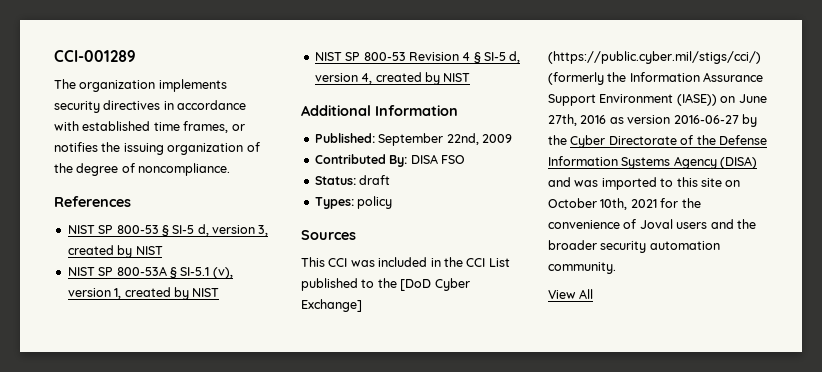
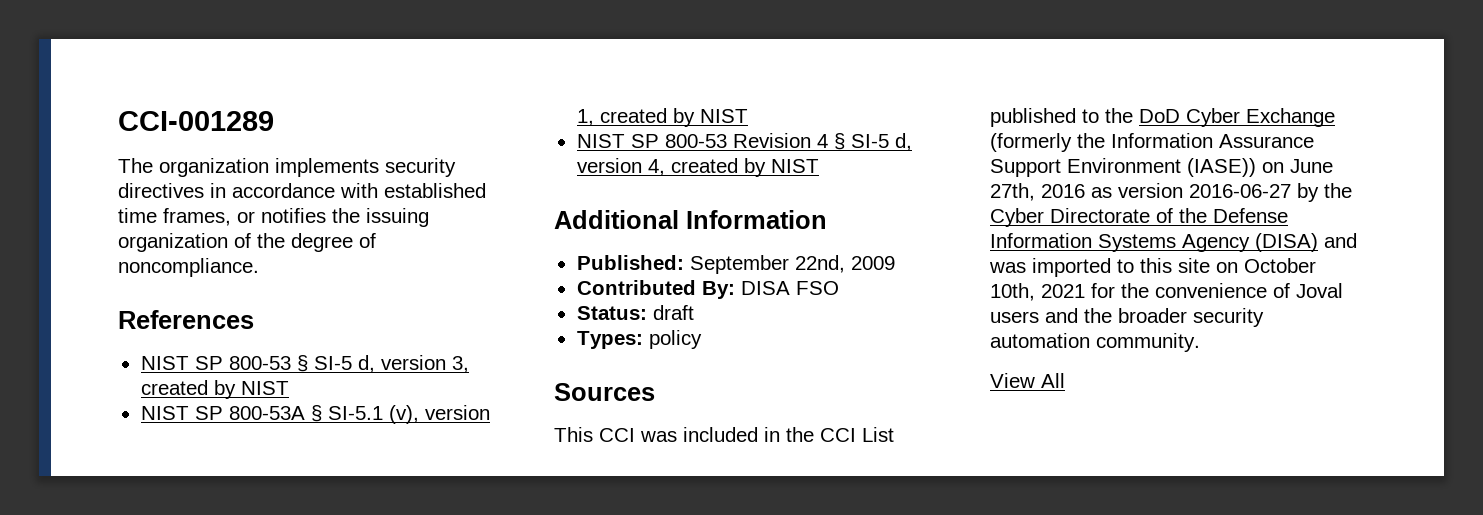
[400,278,470,291] [301,299,362,312] [548,51,761,64] [DoD Cyber Exchange] (https://public.cyber.mil/stigs/cci/) -> [1139,108,1335,127] DoD Cyber Exchange

